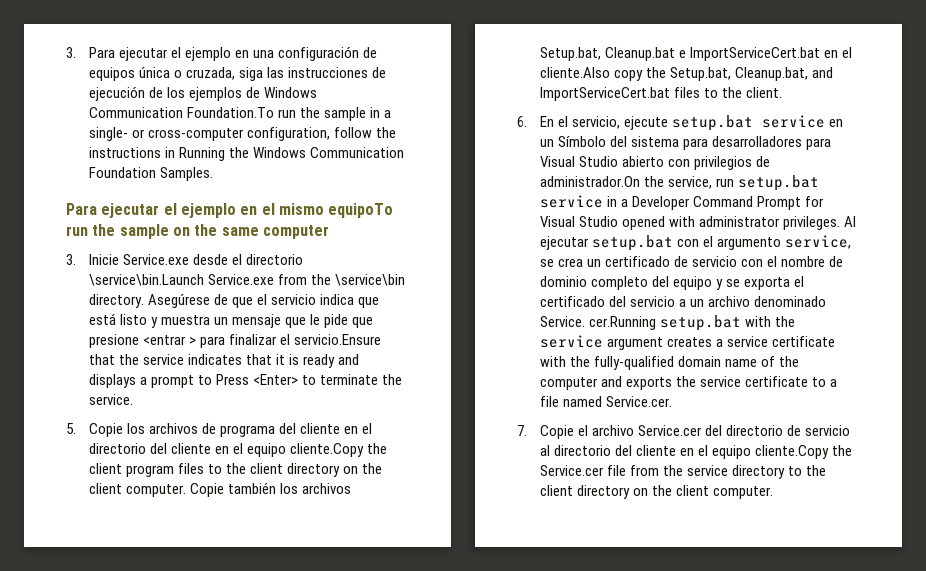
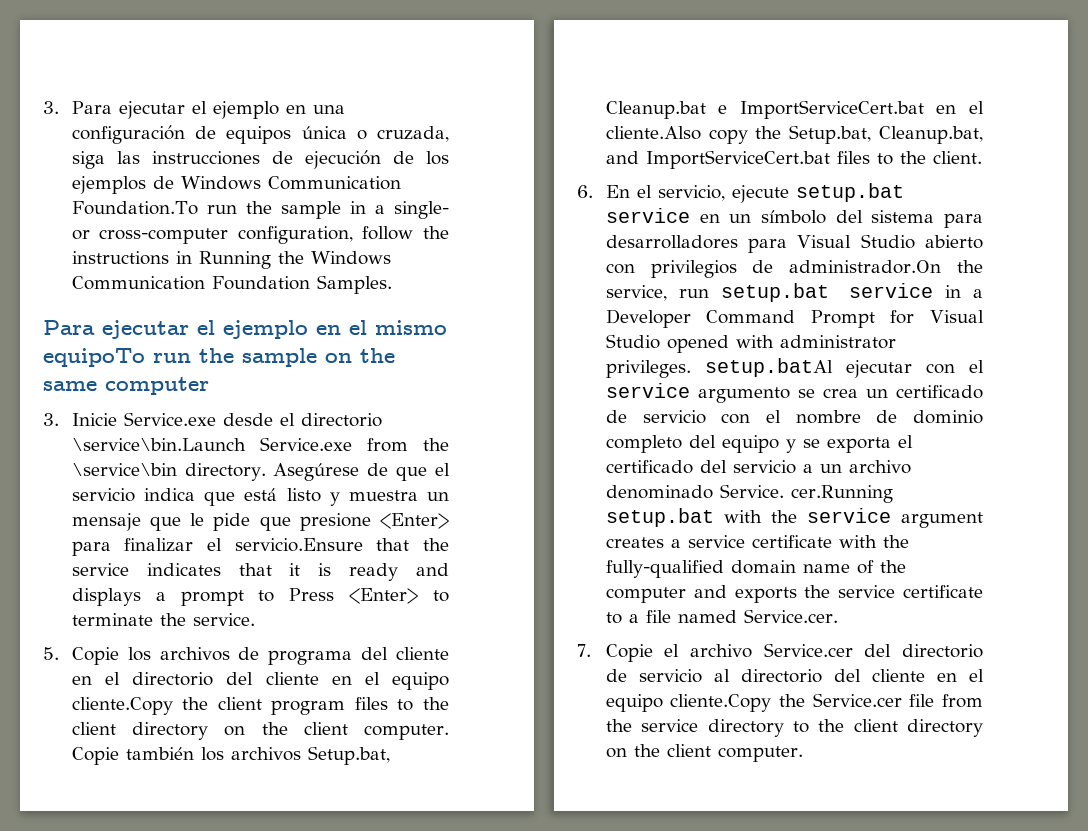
[142,335,197,345] <entrar > -> [379,513,449,529] <Enter>
[557,136,606,147] Símbolo -> [760,210,826,224] símbolo
[844,216,857,227] [539,235,852,251] Al ejecutar setup.bat con el argumento service, -> [704,358,984,378] [605,383,790,403] setup.batAl ejecutar con el service argumento

